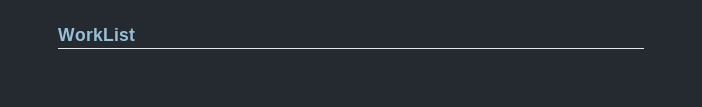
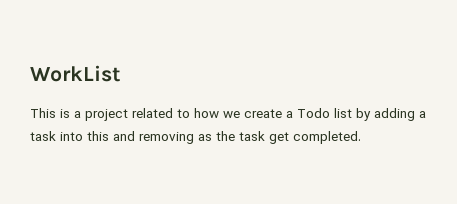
(135, 34) none -> [30,108,426,121] [30,131,361,144] // This is a project related to how we create a Todo list by adding a task into this and removing as the task get completed.

